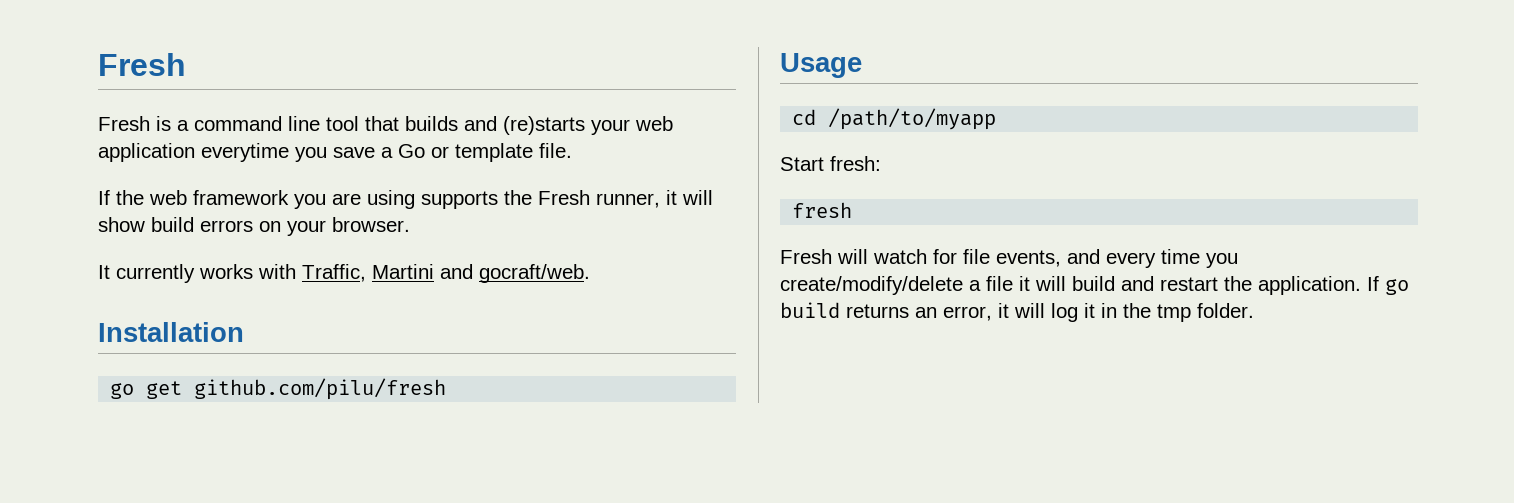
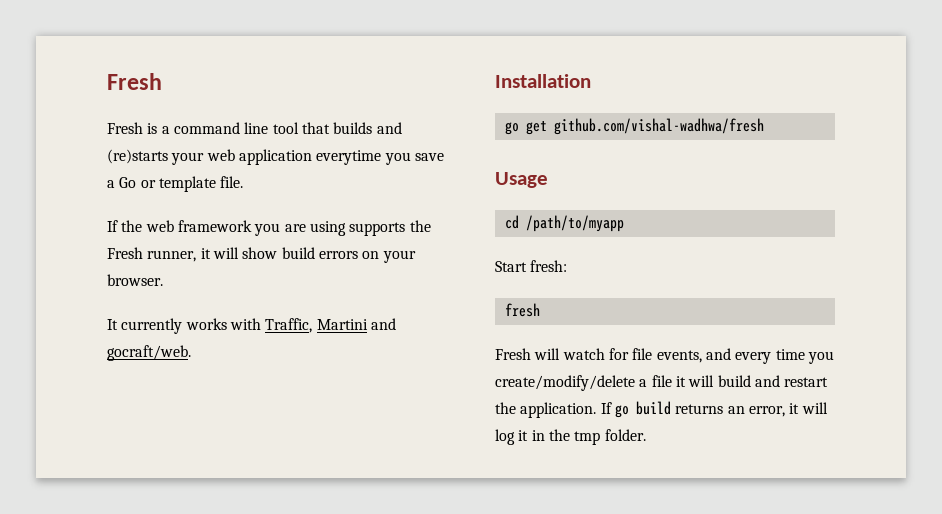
[194,378,447,400] github.com/pilu/fresh -> [553,118,764,135] github.com/vishal-wadhwa/fresh

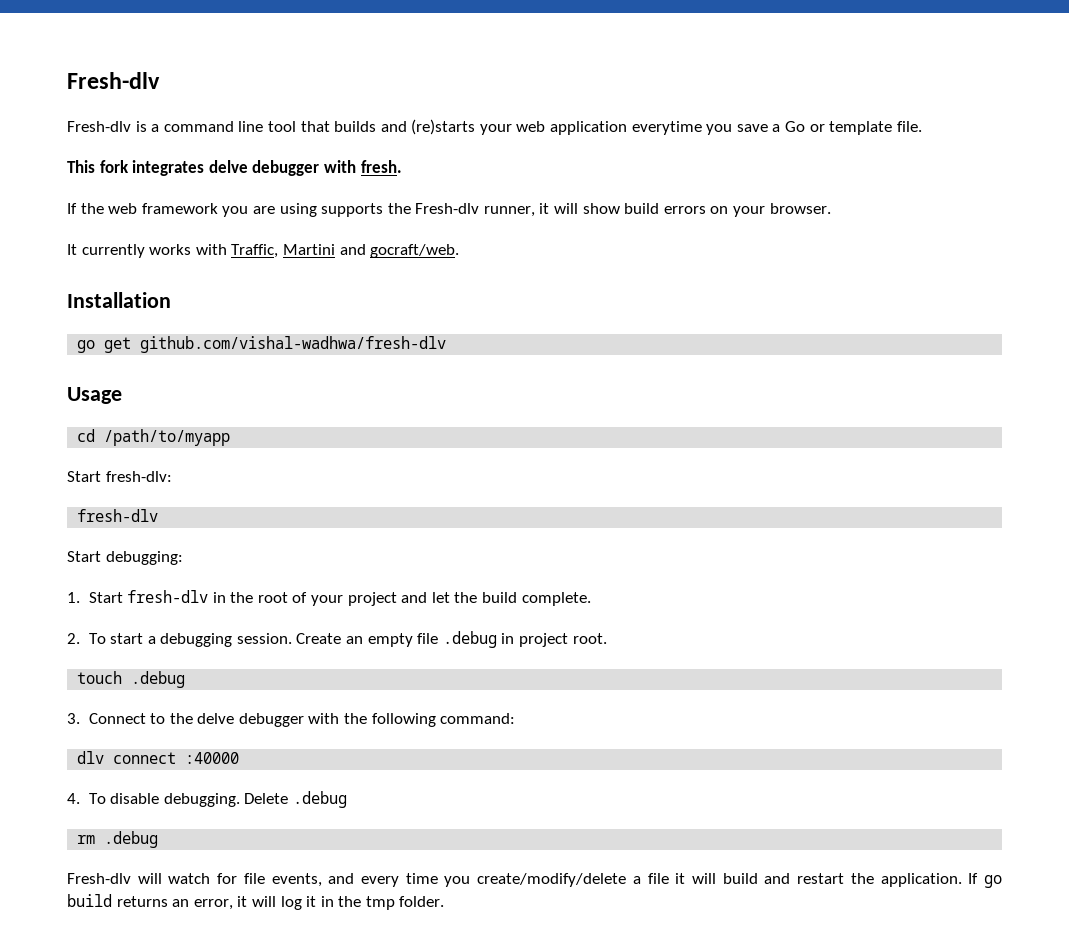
[107,73,162,90] [107,122,143,134] Fresh // Fresh -> [67,72,160,89] [67,121,131,132] Fresh-dlv // Fresh-dlv
(244, 182) none -> [67,160,402,176] // This fork integrates delve debugger with fresh.
[107,247,143,259] Fresh -> [415,203,480,214] Fresh-dlv
[553,118,764,135] github.com/vishal-wadhwa/fresh -> [140,336,447,353] github.com/vishal-wadhwa/fresh-dlv
[530,260,568,272] [504,303,540,317] [495,348,531,360] fresh: // fresh // Fresh -> [105,471,172,482] [77,509,159,522] [67,551,183,565] [67,590,591,606] [67,631,607,648] [77,671,186,688] [67,713,516,727] [77,751,240,764] [67,791,347,808] [77,831,159,848] [67,873,131,884] fresh-dlv: // fresh-dlv // Start debugging: // 1. Start fresh-dlv in the root of your project and let the build complete. // 2. To start a debugging session. Create an empty file .debug in project root. // touch .debug // 3. Connect to the delve debugger with the following command: // dlv connect :40000 // 4. To disable debugging. Delete .debug // rm .debug // Fresh-dlv

